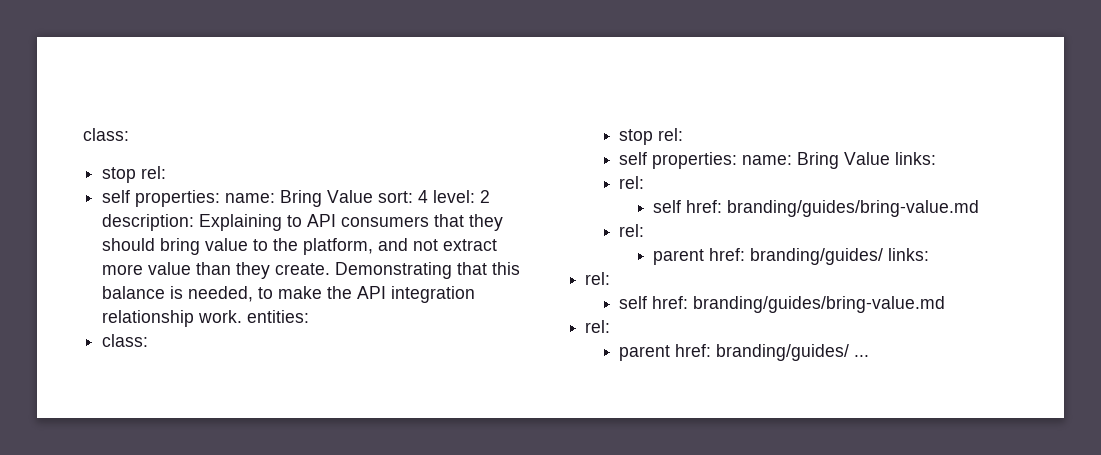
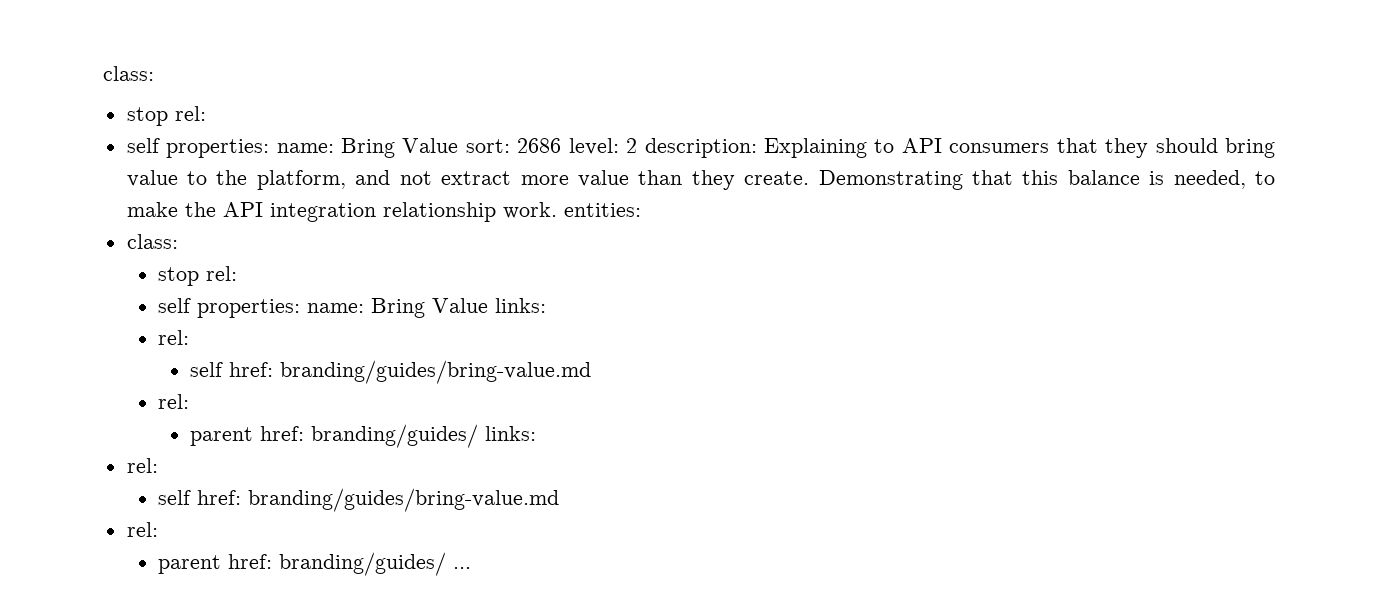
[418,190,429,203] 4 -> [517,138,562,153] 2686

